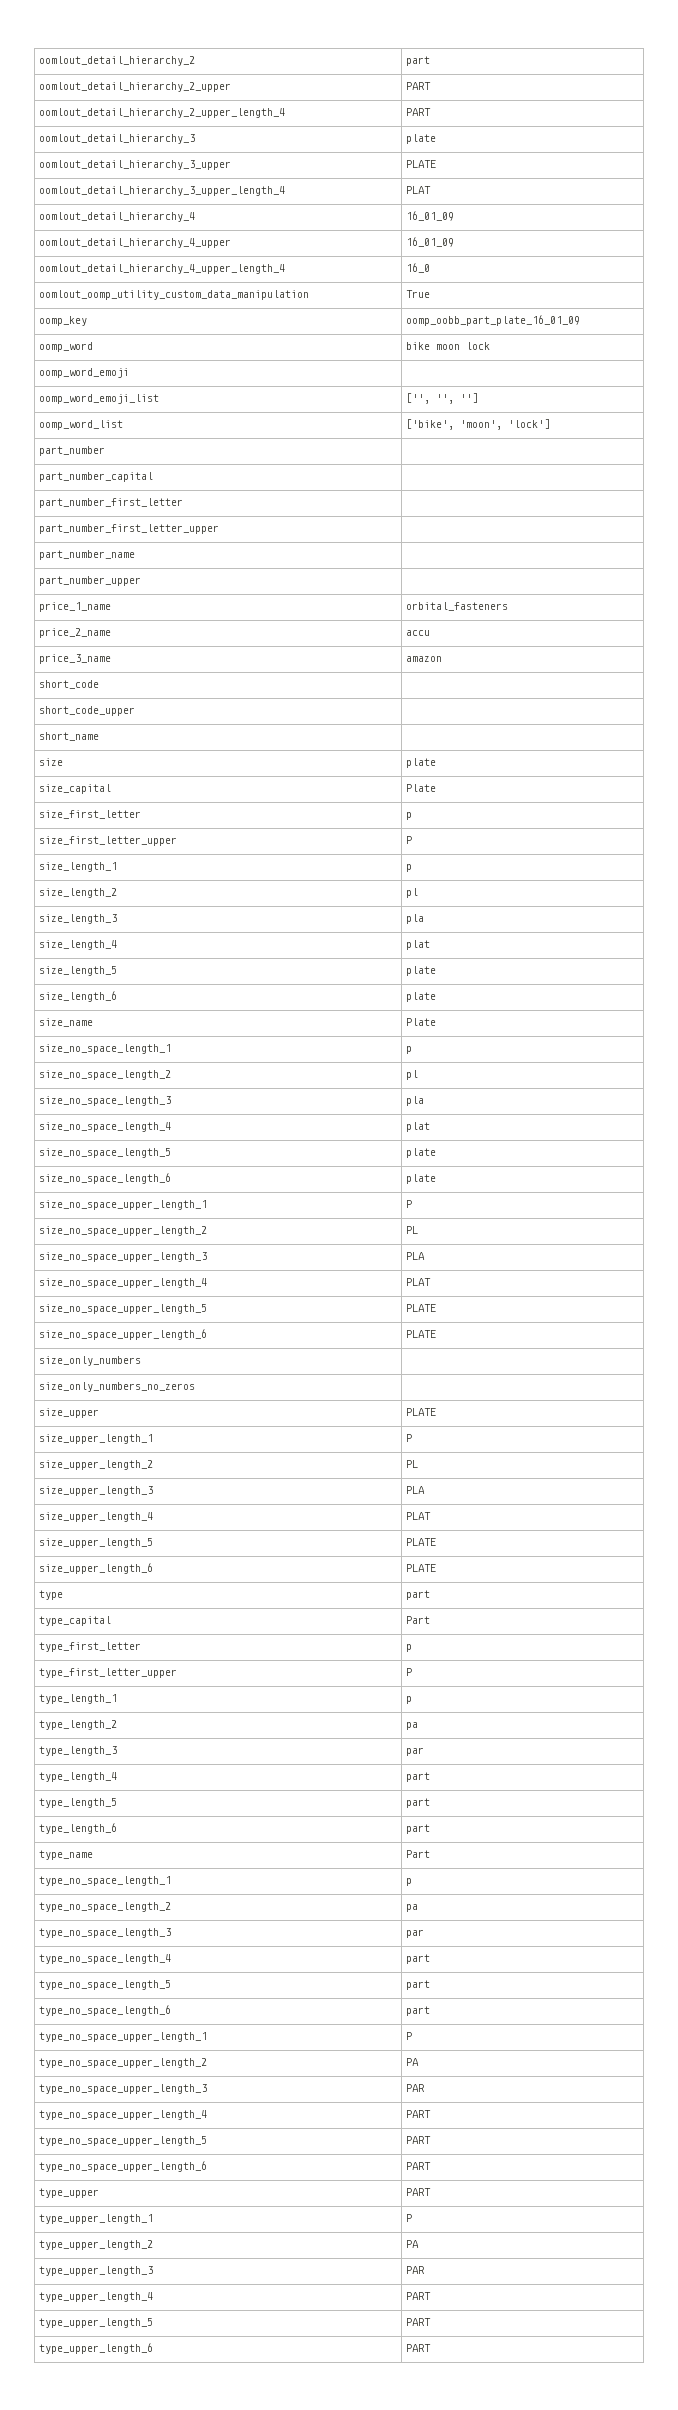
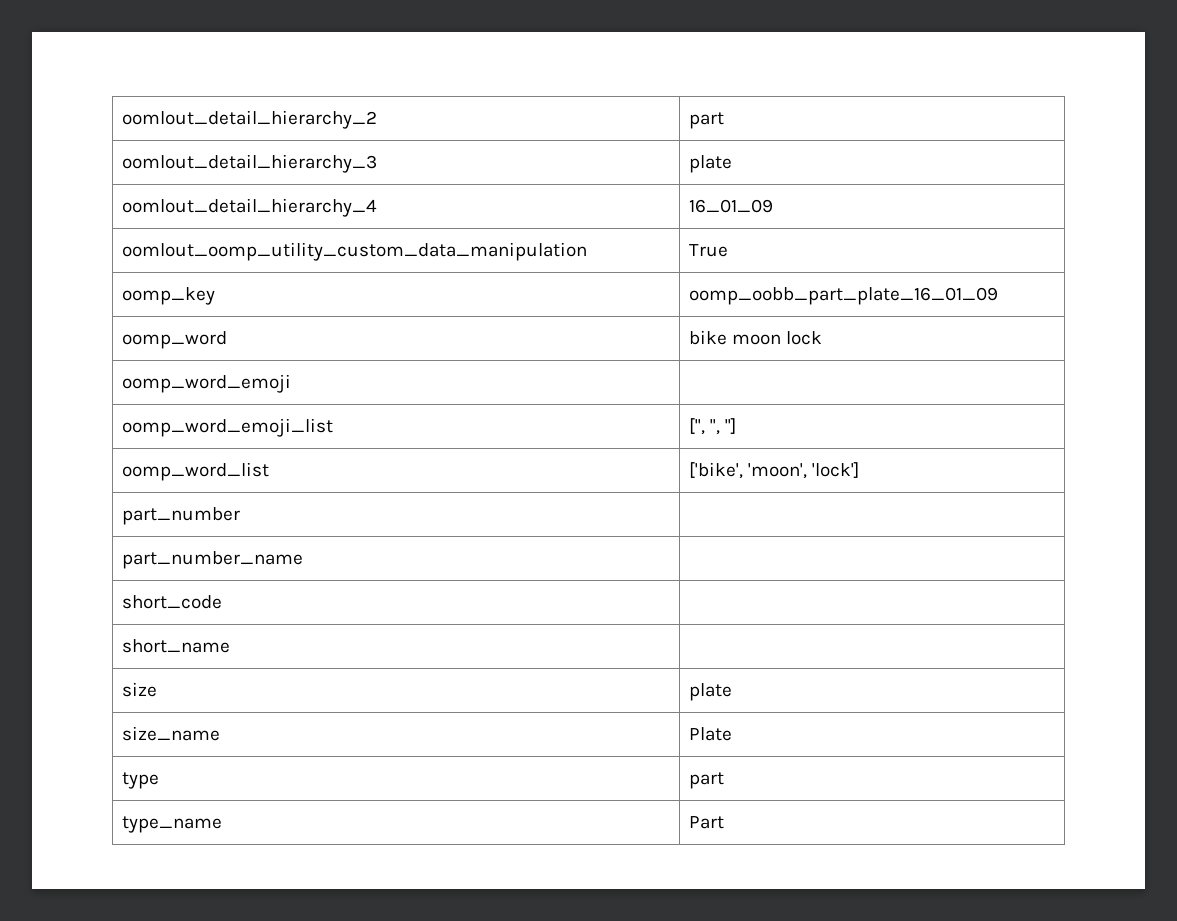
[39,82,232,92] [406,82,432,90] [39,108,286,118] [406,108,432,116] [39,134,196,144] [406,134,437,144] [39,160,232,170] [406,160,437,168] [39,186,286,196] [406,186,432,194] [39,212,196,222] [406,211,455,221] [39,238,232,248] [406,237,455,247] [39,264,286,274] [406,263,431,273] oomlout_detail_hierarchy_2_upper | PART // oomlout_detail_hierarchy_2_upper_length_4 | PART // oomlout_detail_hierarchy_3 | plate // oomlout_detail_hierarchy_3_upper | PLATE // oomlout_detail_hierarchy_3_upper_length_4 | PLAT // oomlout_detail_hierarchy_4 | 16_01_09 // oomlout_detail_hierarchy_4_upper | 16_01_09 // oomlout_detail_hierarchy_4_upper_length_4 | 16_0 -> [121,154,377,173] [688,155,732,173] [121,198,377,217] [688,199,773,213] oomlout_detail_hierarchy_3 | plate // oomlout_detail_hierarchy_4 | 16_01_09
[39,472,154,482] [39,498,184,508] [39,524,220,534] [39,550,136,560] [39,576,142,586] [39,602,112,612] [406,602,509,611] [39,628,112,638] [406,630,431,636] [39,654,112,664] [406,656,443,662] part_number_capital | // part_number_first_letter | // part_number_first_letter_upper | // part_number_name | // part_number_upper | // price_1_name | orbital_fasteners // price_2_name | accu // price_3_name | amazon -> [121,551,303,569] part_number_name |
[39,706,136,716] // short_code_upper | -> (222, 602) none
[39,784,112,794] [406,784,437,792] [39,810,142,819] [406,812,413,820] [39,836,178,846] [406,836,413,844] [39,862,118,872] [406,864,413,872] [39,888,118,898] [406,888,419,898] [39,914,118,924] [406,914,425,924] [39,940,118,950] [406,940,431,950] [39,966,118,976] [406,966,437,976] [39,991,118,1002] [406,992,437,1002] [39,1018,94,1027] [406,1018,437,1026] [39,1044,172,1054] [406,1046,413,1054] [39,1070,172,1080] [406,1070,419,1080] [39,1096,172,1106] [406,1096,425,1106] [39,1122,172,1132] [406,1122,431,1132] [39,1148,172,1158] [406,1148,437,1158] [39,1173,172,1184] [406,1174,437,1184] [39,1200,208,1210] [406,1200,413,1208] [39,1226,208,1236] [406,1226,419,1234] [39,1252,208,1262] [406,1252,426,1260] [39,1278,208,1288] [406,1278,432,1286] [39,1304,208,1314] [406,1304,437,1312] [39,1329,208,1340] [406,1330,437,1338] [39,1356,142,1366] [39,1382,196,1392] [39,1408,100,1418] [406,1408,437,1416] [39,1434,154,1444] [406,1434,413,1442] [39,1460,154,1470] [406,1460,419,1468] [39,1486,154,1496] [406,1486,426,1494] [39,1512,154,1522] [406,1512,432,1520] [39,1538,154,1548] [406,1538,437,1546] [39,1563,154,1574] [406,1564,437,1572] [39,1590,64,1600] [406,1590,431,1600] [39,1616,112,1626] [406,1616,431,1624] [39,1642,142,1652] [406,1644,413,1652] [39,1668,178,1678] [406,1668,413,1676] [39,1694,118,1704] [406,1696,413,1704] [39,1720,118,1730] [406,1722,419,1730] [39,1746,118,1756] [406,1747,425,1756] [39,1772,118,1782] [406,1772,431,1782] [39,1798,118,1808] [406,1798,431,1808] [39,1823,118,1834] [406,1824,431,1834] [39,1850,94,1860] [406,1850,431,1858] [39,1876,172,1886] [406,1878,413,1886] [39,1902,172,1912] [406,1904,419,1912] [39,1928,172,1938] [406,1929,425,1938] [39,1954,172,1964] [406,1954,431,1964] [39,1980,172,1990] [406,1980,431,1990] [39,2005,172,2016] [406,2006,431,2016] [39,2032,208,2042] [406,2032,413,2040] [39,2058,208,2068] [406,2058,420,2066] [39,2084,208,2094] [406,2084,426,2092] [39,2110,208,2120] [406,2110,432,2118] [39,2136,208,2146] [406,2136,432,2144] [39,2161,208,2172] [406,2162,432,2170] [39,2188,100,2198] [406,2188,432,2196] [39,2214,154,2224] [406,2214,413,2222] [39,2240,154,2250] [406,2240,420,2248] [39,2266,154,2276] [406,2266,426,2274] [39,2292,154,2302] [406,2292,432,2300] [39,2318,154,2328] [406,2318,432,2326] [39,2343,154,2354] [406,2344,432,2352] size_capital | Plate // size_first_letter | p // size_first_letter_upper | P // size_length_1 | p // size_length_2 | pl // size_length_3 | pla // size_length_4 | plat // size_length_5 | plate // size_length_6 | plate // size_name | Plate // size_no_space_length_1 | p // size_no_space_length_2 | pl // size_no_space_length_3 | pla // size_no_space_length_4 | plat // size_no_space_length_5 | plate // size_no_space_length_6 | plate // size_no_space_upper_length_1 | P // size_no_space_upper_length_2 | PL // size_no_space_upper_length_3 | PLA // size_no_space_upper_length_4 | PLAT // size_no_space_upper_length_5 | PLATE // size_no_space_upper_length_6 | PLATE // size_only_numbers | // size_only_numbers_no_zeros | // size_upper | PLATE // size_upper_length_1 | P // size_upper_length_2 | PL // size_upper_length_3 | PLA // size_upper_length_4 | PLAT // size_upper_length_5 | PLATE // size_upper_length_6 | PLATE // type | part // type_capital | Part // type_first_letter | p // type_first_letter_upper | P // type_length_1 | p // type_length_2 | pa // type_length_3 | par // type_length_4 | part // type_length_5 | part // type_length_6 | part // type_name | Part // type_no_space_length_1 | p // type_no_space_length_2 | pa // type_no_space_length_3 | par // type_no_space_length_4 | part // type_no_space_length_5 | part // type_no_space_length_6 | part // type_no_space_upper_length_1 | P // type_no_space_upper_length_2 | PA // type_no_space_upper_length_3 | PAR // type_no_space_upper_length_4 | PART // type_no_space_upper_length_5 | PART // type_no_space_upper_length_6 | PART // type_upper | PART // type_upper_length_1 | P // type_upper_length_2 | PA // type_upper_length_3 | PAR // type_upper_length_4 | PART // type_upper_length_5 | PART // type_upper_length_6 | PART -> [121,726,220,741] [688,727,732,741] [121,772,159,789] [688,772,724,789] [121,816,222,833] [688,816,724,829] size_name | Plate // type | part // type_name | Part

